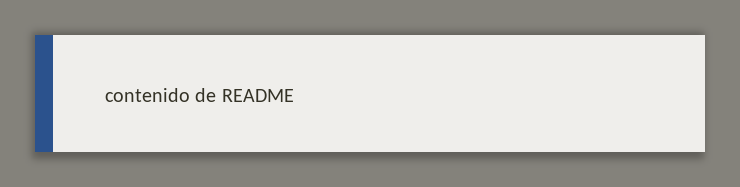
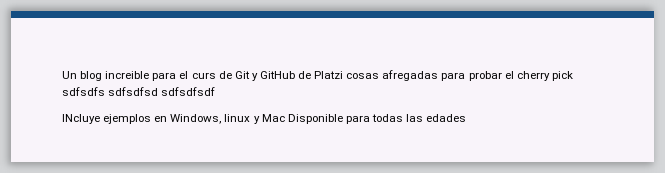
[105,88,294,102] contenido de README -> [62,70,573,81] [62,87,216,96] [62,114,467,124] Un blog increible para el curs de Git y GitHub de Platzi cosas afregadas para probar el cherry pick sdfsdfs sdfsdfsd sdfsdfsdf // INcluye ejemplos en Windows, linux y Mac Disponible para todas las edades

